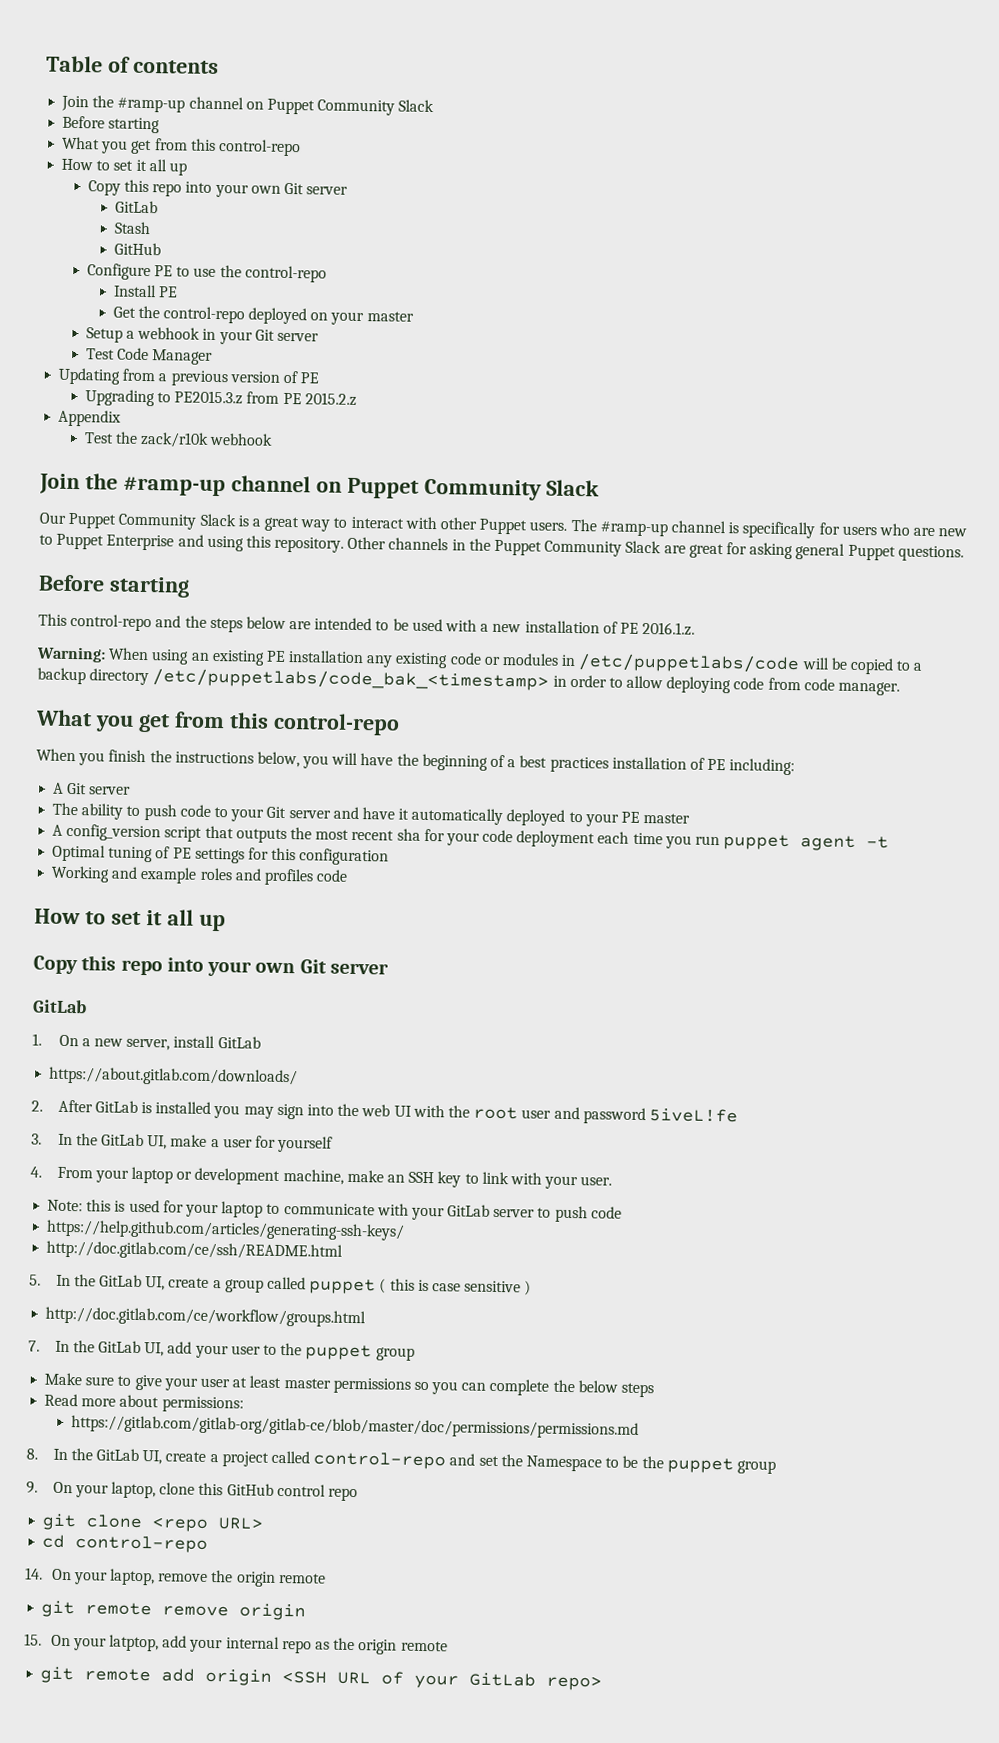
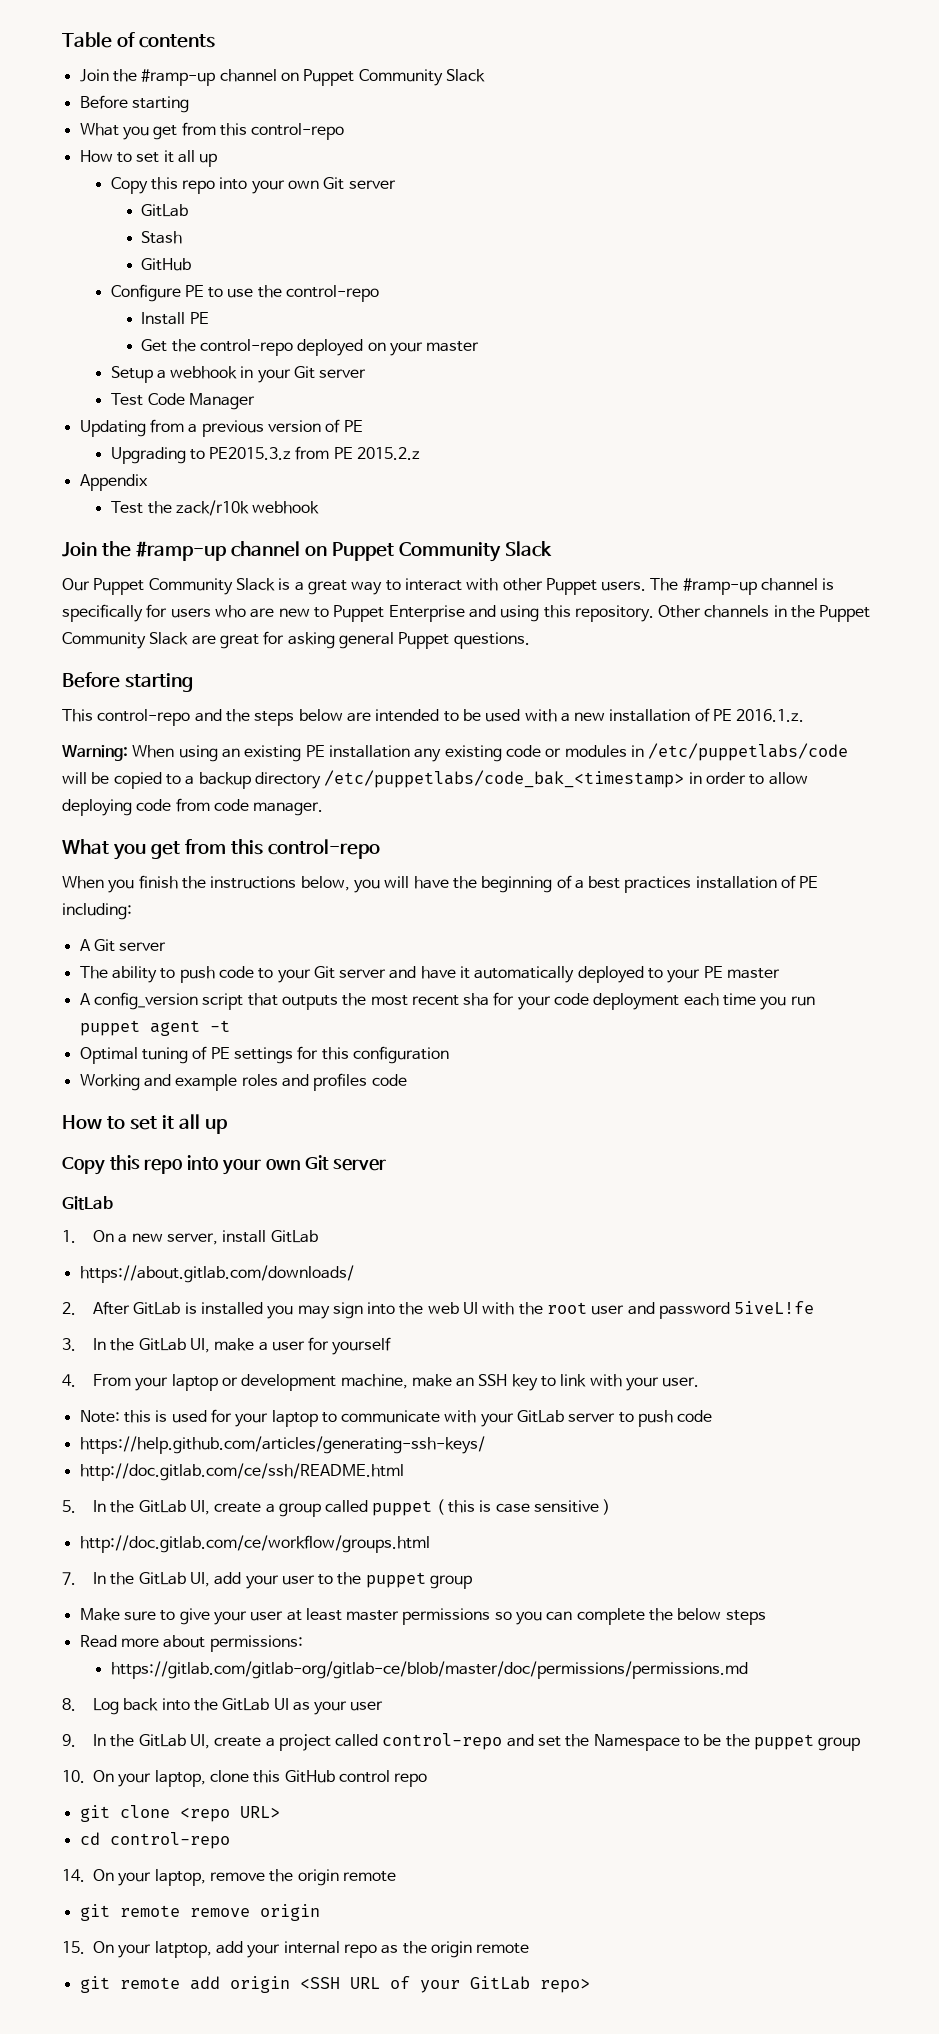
(38, 1454) none -> [92,1698,384,1715] [62,1734,76,1747] Log back into the GitLab UI as your user // 9.
[26,1481,38,1494] 9. -> [62,1770,85,1783] 10.

